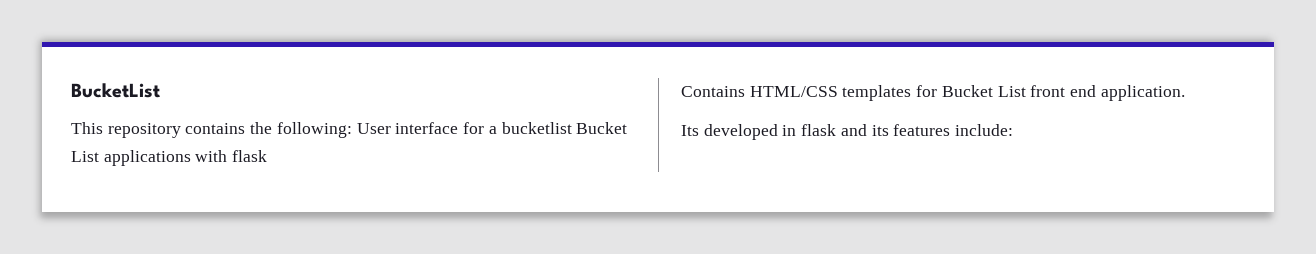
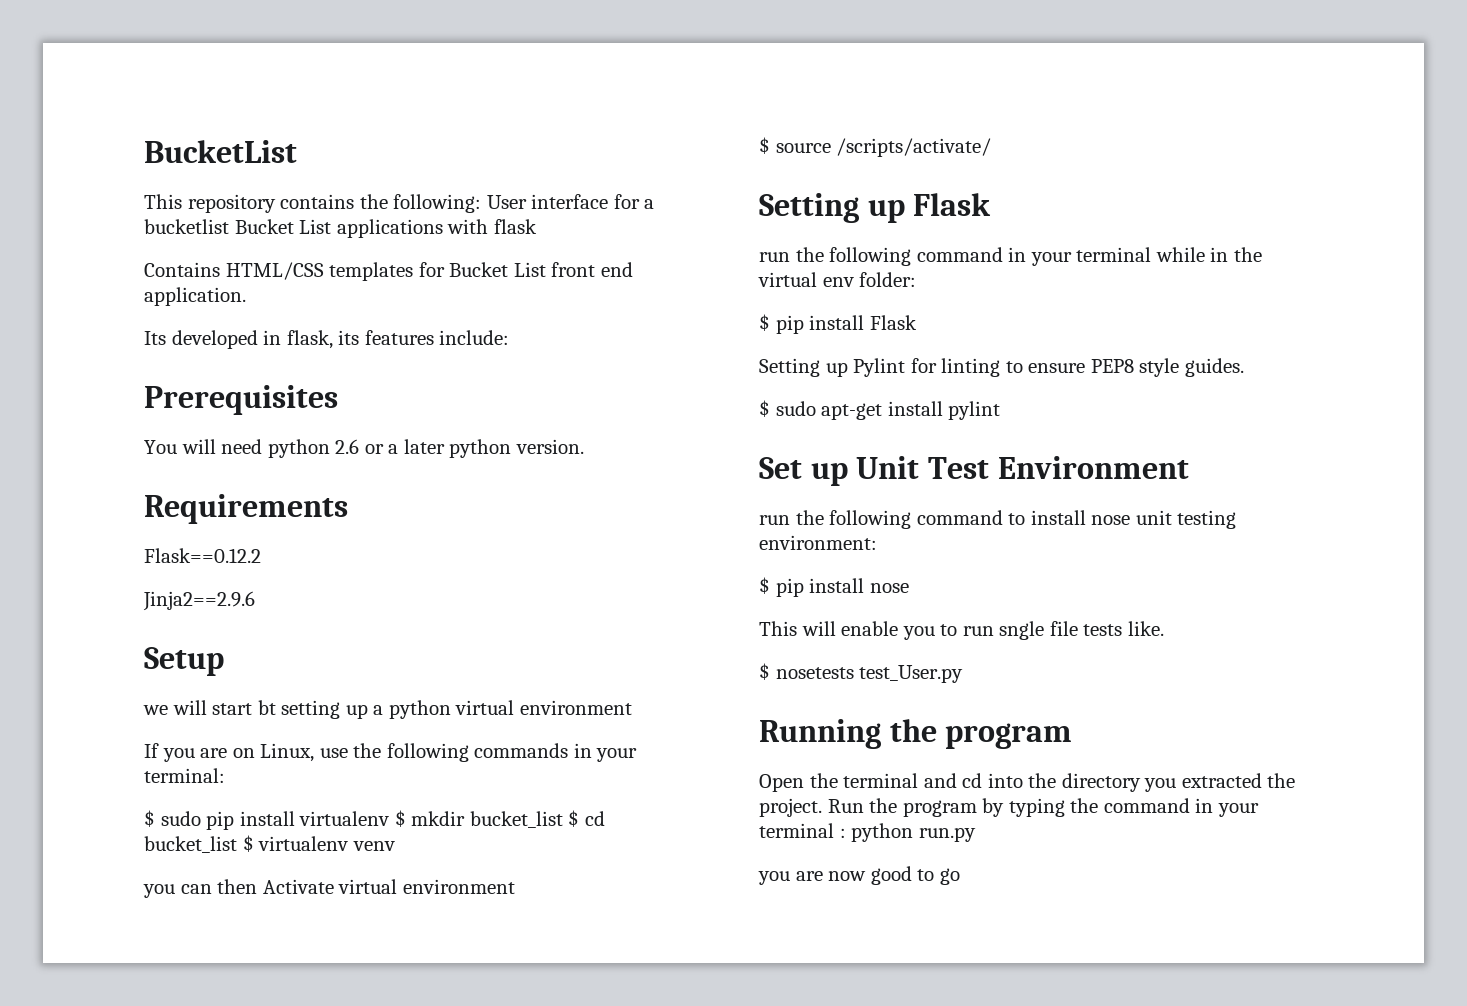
[801,124,867,136] flask and -> [286,330,333,349] flask,
(1014, 130) none -> [144,385,338,415] [144,439,584,458] [144,494,348,524] [144,548,261,563] [143,591,255,611] [144,647,224,676] [143,700,632,719] [144,743,638,762] [144,768,225,783] [144,810,605,830] [144,835,395,853] [143,879,515,898] [759,137,992,157] [759,193,992,223] [759,247,1262,266] [758,272,917,287] [759,314,917,334] [759,358,1244,377] [759,400,1001,420] [759,456,1189,486] [759,510,1237,529] [759,535,877,550] [759,577,909,597] [759,621,1164,640] [759,663,964,683] [759,719,1073,749] [759,773,1296,792] [759,798,1259,817] [759,823,976,842] [758,866,960,885] // Prerequisites // You will need python 2.6 or a later python version. // Requirements // Flask==0.12.2 // Jinja2==2.9.6 // Setup // we will start bt setting up a python virtual environment // If you are on Linux, use the following commands in your terminal: // $ sudo pip install virtualenv $ mkdir bucket_list $ cd bucket_list $ virtualenv venv // you can then Activate virtual environment // $ source /scripts/activate/ // Setting up Flask // run the following command in your terminal while in the virtual env folder: // $ pip install Flask // Setting up Pylint for linting to ensure PEP8 style guides. // $ sudo apt-get install pylint // Set up Unit Test Environment // run the following command to install nose unit testing environment: // $ pip install nose // This will enable you to run sngle file tests like. // $ nosetests test_User.py // Running the program // Open the terminal and cd into the directory you extracted the project. Run the program by typing the command in your terminal : python run.py // you are now good to go

